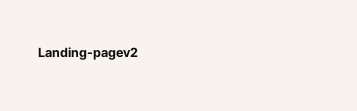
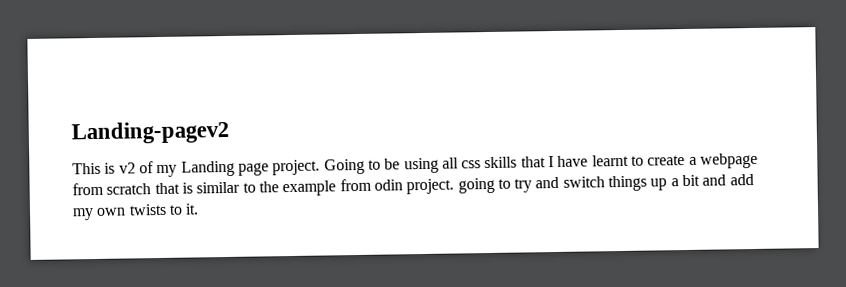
(138, 53) none -> [72,152,759,178] [72,173,754,197] [72,203,200,221] // This is v2 of my Landing page project. Going to be using all css skills that I have learnt to create a webpage from scratch that is similar to the example from odin project. going to try and switch things up a bit and add my own twists to it.

